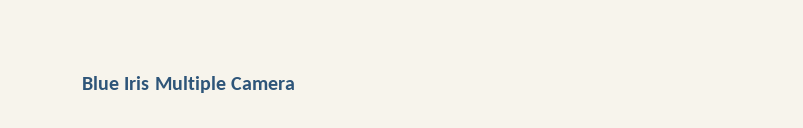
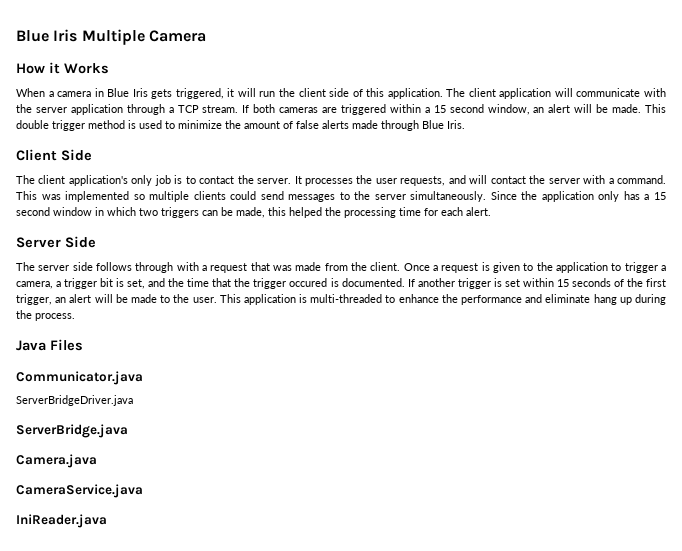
(296, 83) none -> [16,62,109,74] [16,88,666,99] [16,104,666,115] [16,120,465,131] [16,149,92,161] [16,175,667,186] [16,191,666,202] [16,207,491,218] [16,236,96,248] [16,262,666,273] [16,278,666,289] [16,294,666,305] [16,310,75,321] [16,339,83,351] [16,371,143,385] [16,395,133,406] [16,424,128,438] [16,454,97,468] [16,484,143,498] [16,514,107,528] // How it Works // When a camera in Blue Iris gets triggered, it will run the client side of this application. The client application will communicate with the server application through a TCP stream. If both cameras are triggered within a 15 second window, an alert will be made. This double trigger method is used to minimize the amount of false alerts made through Blue Iris. // Client Side // The client application's only job is to contact the server. It processes the user requests, and will contact the server with a command. This was implemented so multiple clients could send messages to the server simultaneously. Since the application only has a 15 second window in which two triggers can be made, this helped the processing time for each alert. // Server Side // The server side follows through with a request that was made from the client. Once a request is given to the application to trigger a camera, a trigger bit is set, and the time that the trigger occured is documented. If another trigger is set within 15 seconds of the first trigger, an alert will be made to the user. This application is multi-threaded to enhance the performance and eliminate hang up during the process. // Java Files // Communicator.java // ServerBridgeDriver.java // ServerBridge.java // Camera.java // CameraService.java // IniReader.java

